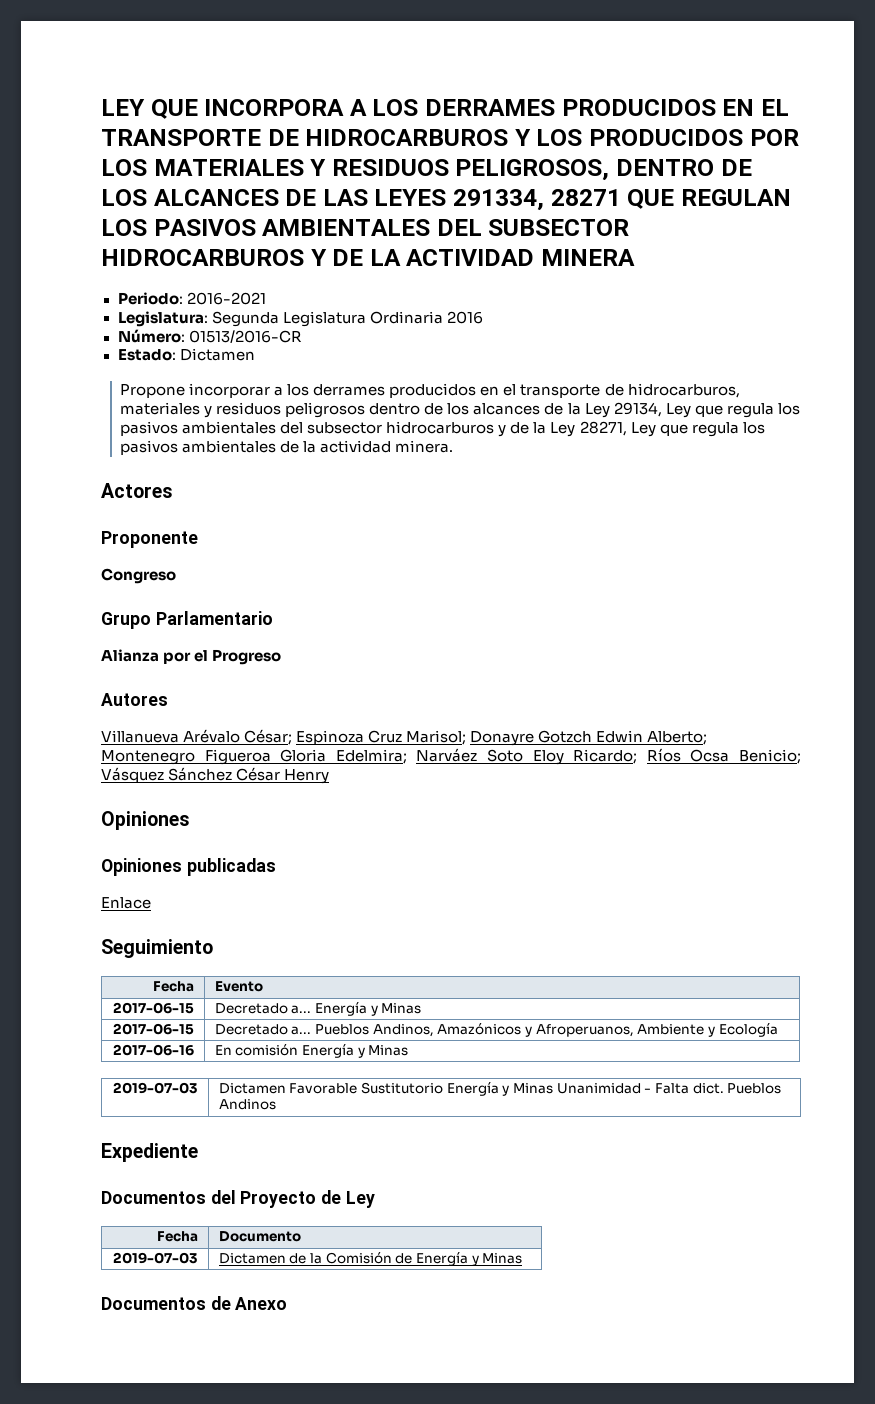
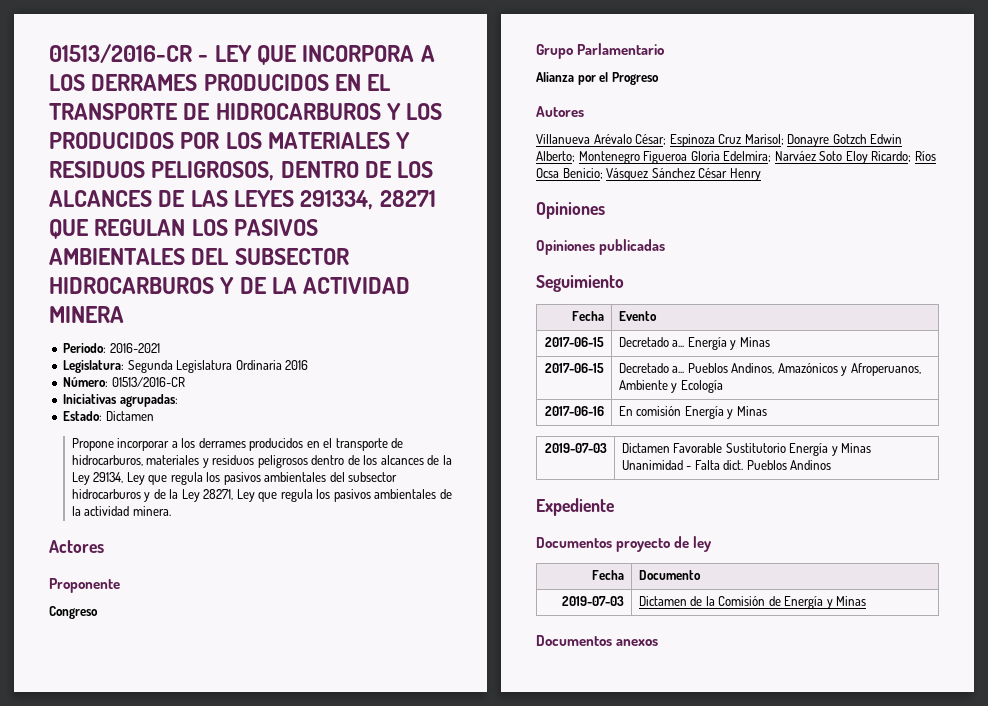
(101, 107) none -> [49,44,209,63] 01513/2016-CR -
(302, 336) none -> [63,394,178,407] // Iniciativas agrupadas:
[101,897,151,909] // Enlace -> (666, 247) none
[210,1190,375,1208] del Proyecto de Ley -> [616,536,713,552] proyecto de ley
[210,1296,288,1310] de Anexo -> [616,639,659,646] anexos

